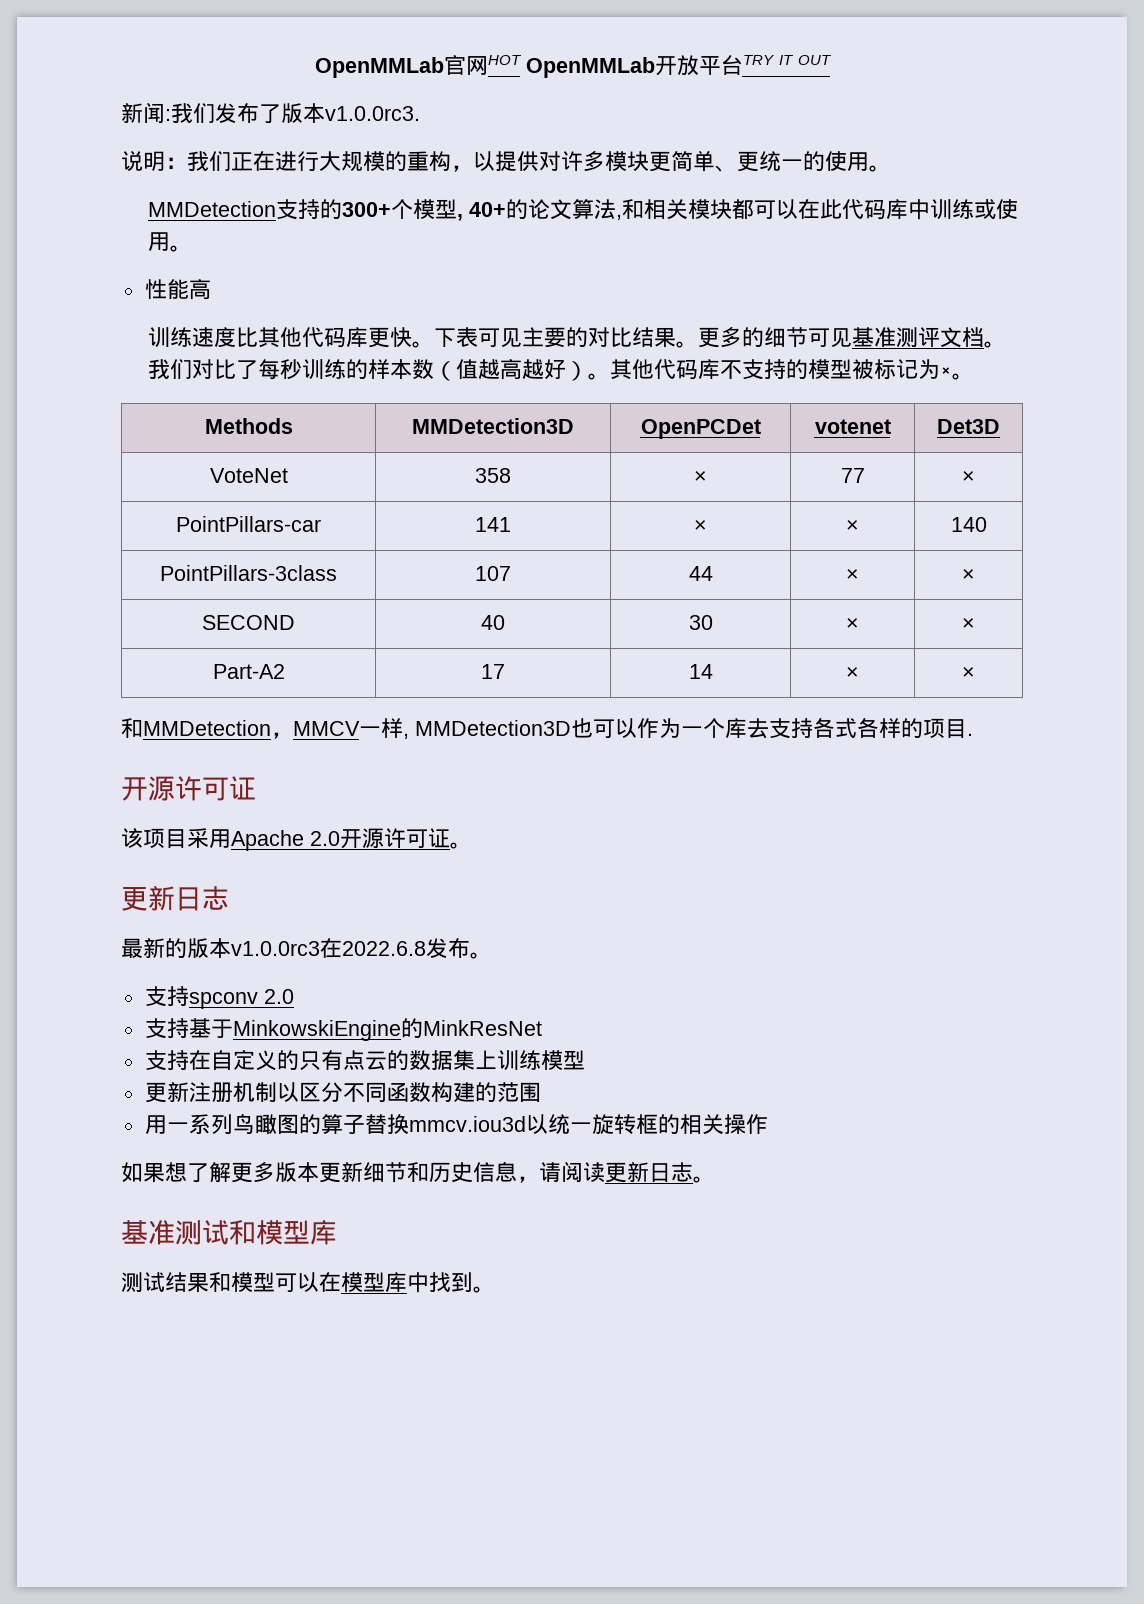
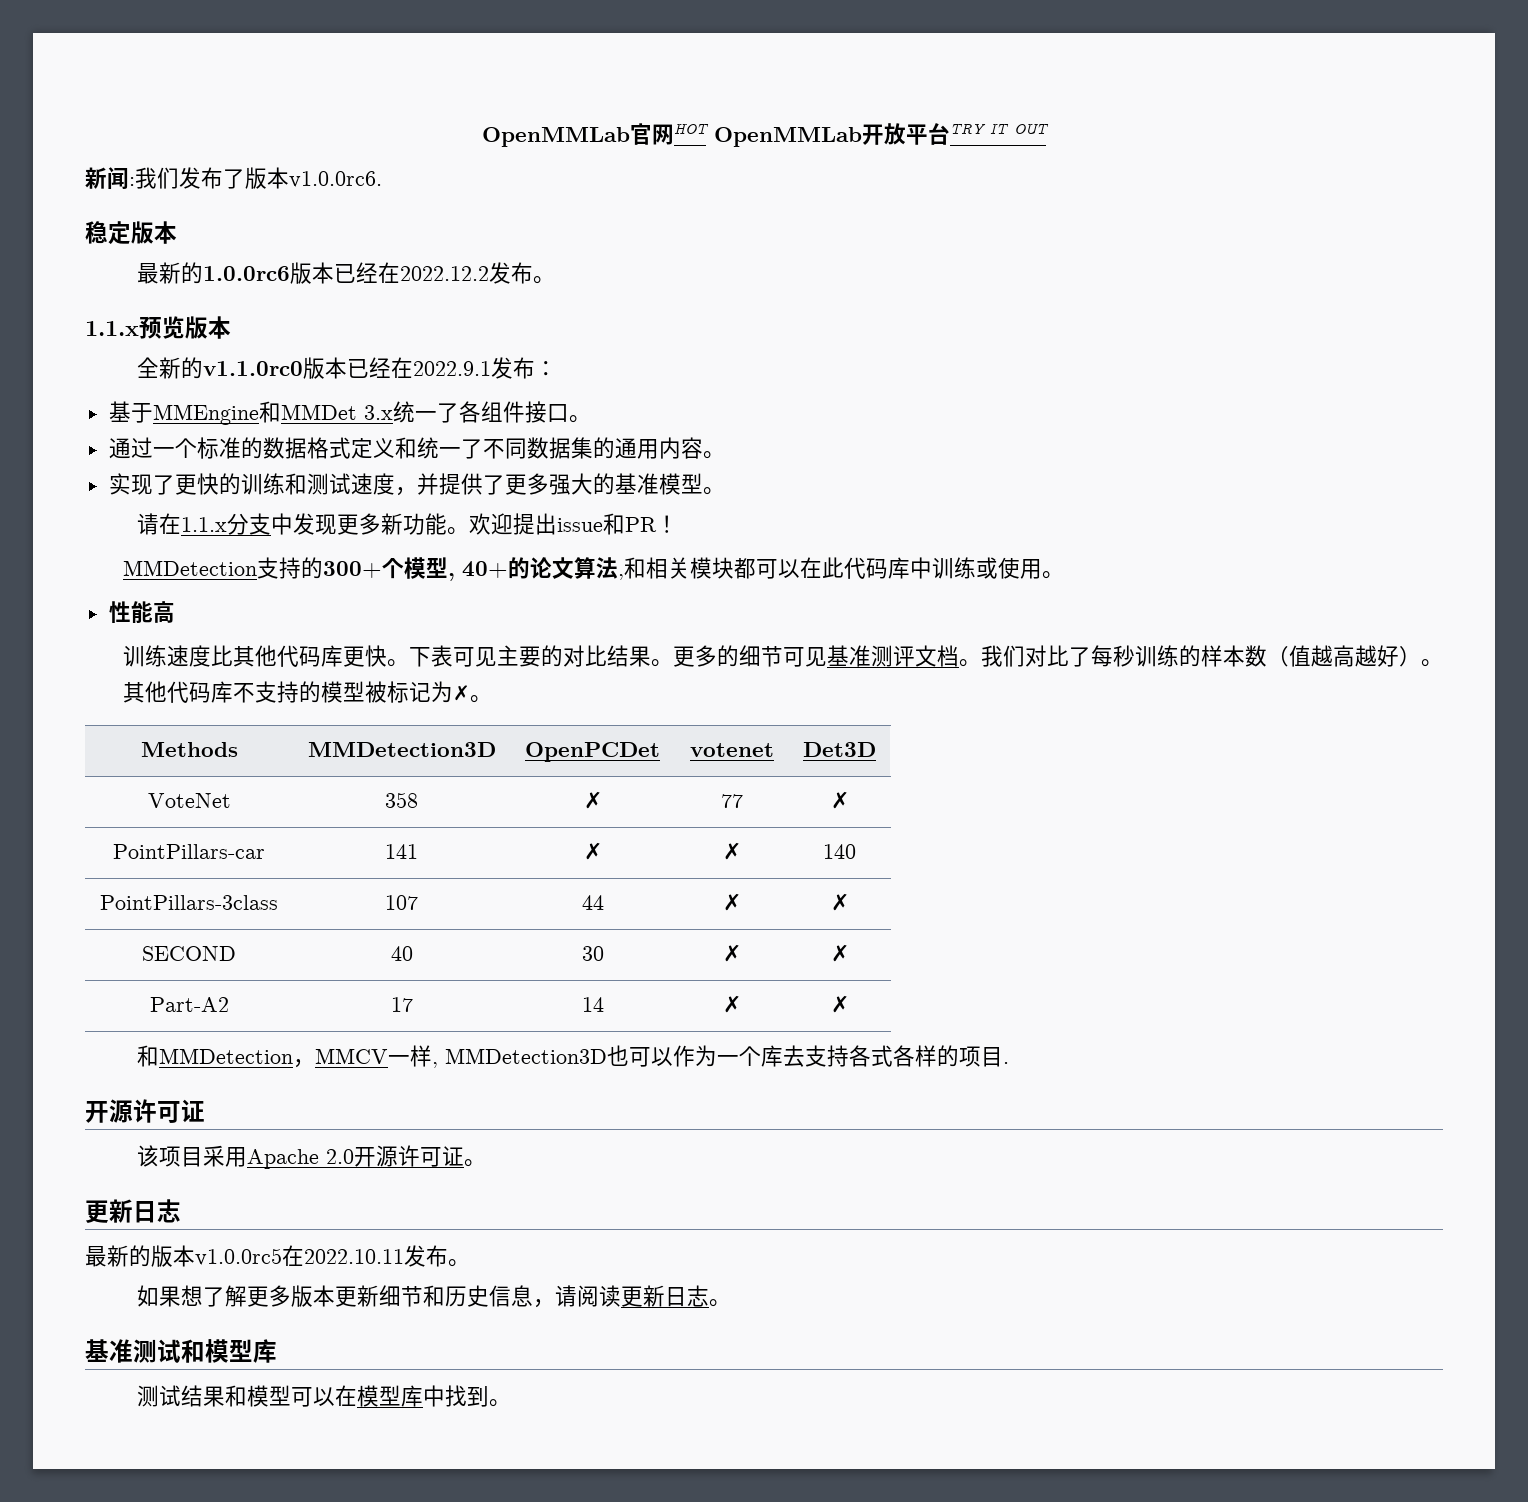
[325,106,420,121] [121,151,891,172] v1.0.0rc3. // 说明：我们正在进行大规模的重构，以提供对许多模块更简单、更统一的使用。 -> [289,171,382,188] [85,221,177,245] [137,262,556,284] [85,316,231,339] [137,357,558,379] [108,401,591,425] [108,437,725,459] [108,473,725,496] [137,513,679,535] v1.0.0rc6. // 稳定版本 // 最新的1.0.0rc6版本已经在2022.12.2发布。 // 1.1.x预览版本 // 全新的v1.1.0rc0版本已经在2022.9.1发布： // 基于MMEngine和MMDet 3.x统一了各组件接口。 // 通过一个标准的数据格式定义和统一了不同数据集的通用内容。 // 实现了更快的训练和测试速度，并提供了更多强大的基准模型。 // 请在1.1.x分支中发现更多新功能。欢迎提出issue和PR！
[939,367,952,377] × -> [452,685,470,701] ✗
[694,471,707,483] × -> [583,791,602,809] ✗
[962,471,975,483] × -> [830,791,849,809] ✗
[694,520,707,532] [846,520,859,532] × | × -> [583,842,602,860] [722,842,741,860] ✗ | ✗
[846,569,859,581] [962,569,975,581] × | × -> [722,893,741,911] [830,893,849,911] ✗ | ✗
[846,618,859,630] [962,618,975,630] × | × -> [722,944,741,962] [830,944,849,962] ✗ | ✗
[846,667,859,679] [962,667,975,679] × | × -> [722,995,741,1013] [830,995,849,1013] ✗ | ✗
[231,938,492,959] [144,986,294,1009] [144,1018,542,1041] [144,1050,585,1071] [144,1082,541,1103] [144,1114,768,1135] v1.0.0rc3在2022.6.8发布。 // 支持spconv 2.0 // 支持基于MinkowskiEngine的MinkResNet // 支持在自定义的只有点云的数据集上训练模型 // 更新注册机制以区分不同函数构建的范围 // 用一系列鸟瞰图的算子替换mmcv.iou3d以统一旋转框的相关操作 -> [195,1245,470,1267] v1.0.0rc5在2022.10.11发布。

